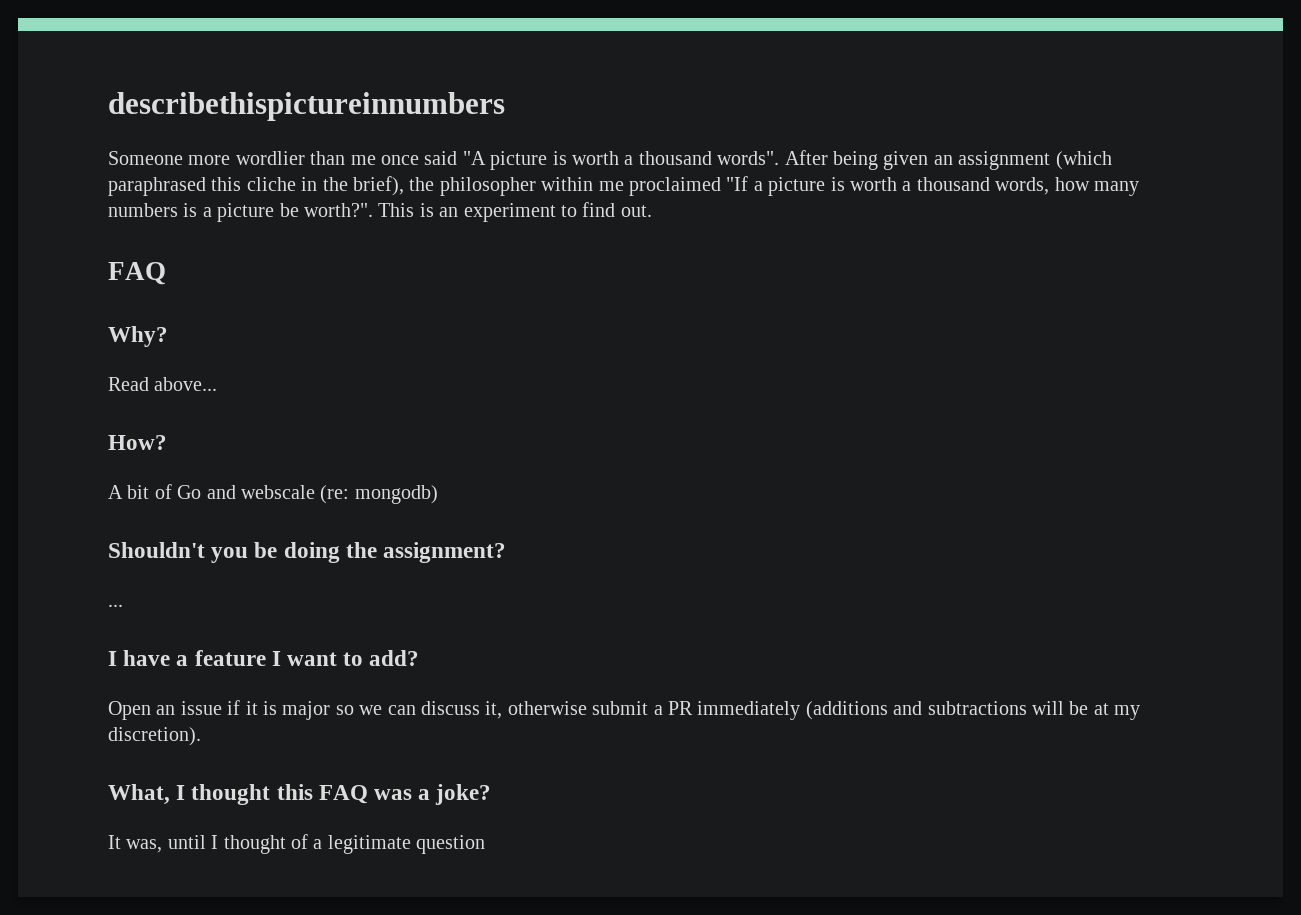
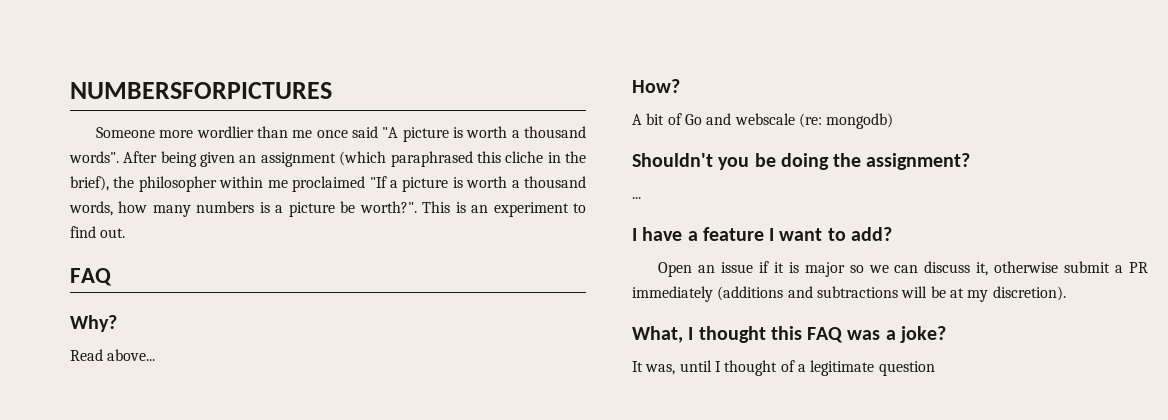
[108,92,505,121] describethispictureinnumbers -> [70,82,332,99] NUMBERSFORPICTURES

